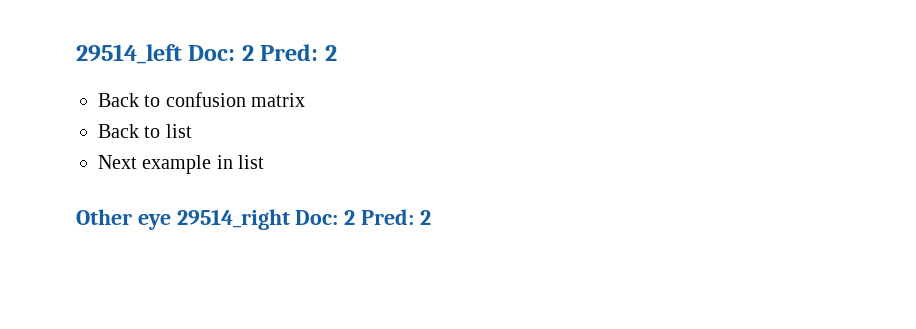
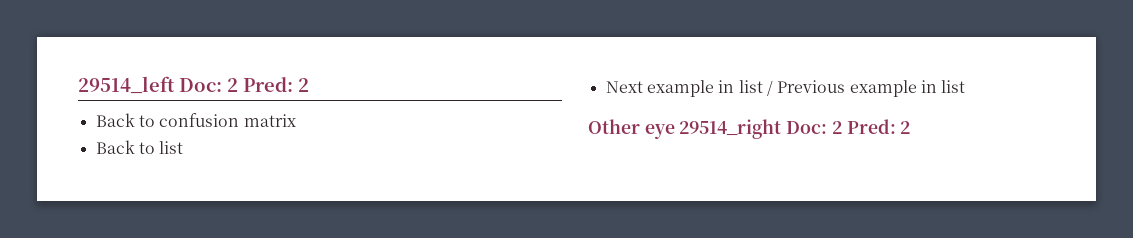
(265, 162) none -> [766,80,966,97] / Previous example in list

